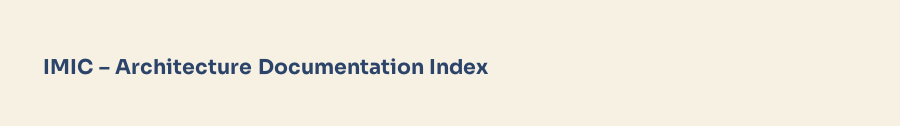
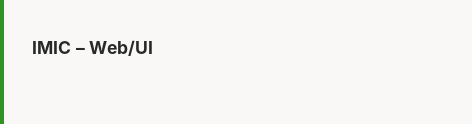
[115,58,490,75] Architecture Documentation Index -> [89,40,154,56] Web/UI

